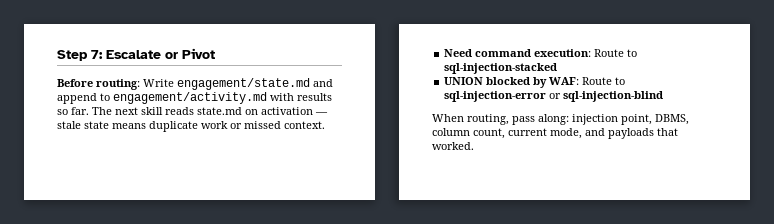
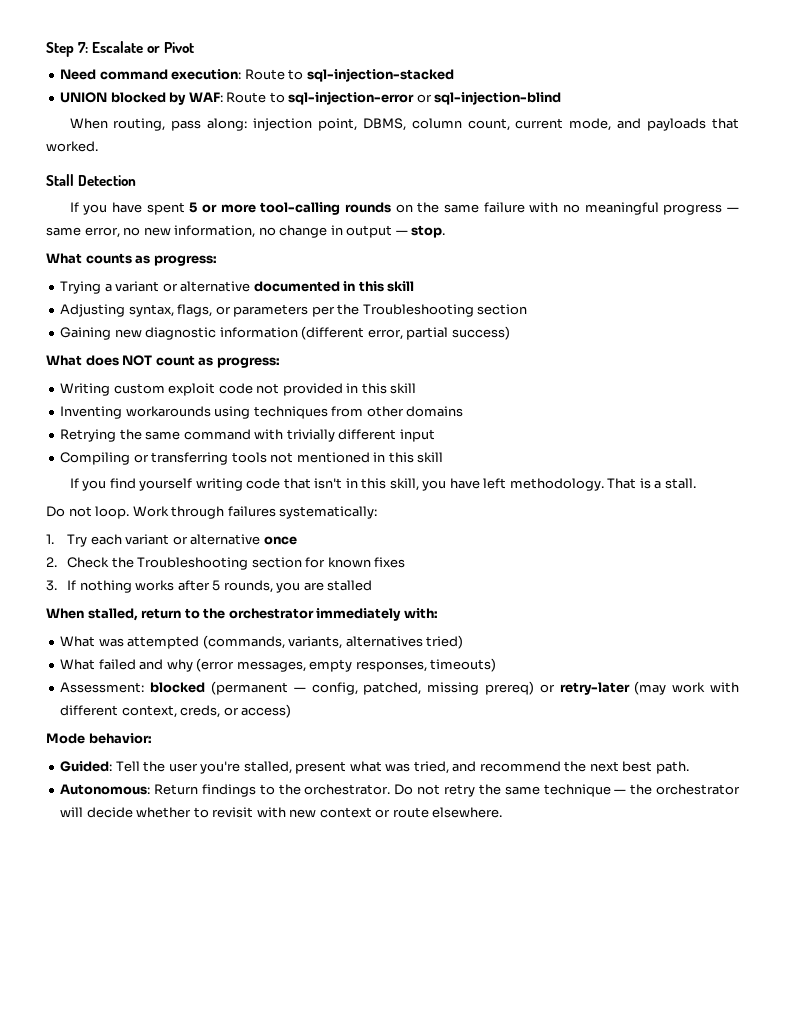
[57,78,333,90] [57,92,332,104] [57,107,328,115] [57,121,325,132] // Before routing: Write engagement/state.md and append to engagement/activity.md with results so far. The next skill reads state.md on activation — stale state means duplicate work or missed context. -> (195, 47) none
(474, 146) none -> [46,174,137,186] [69,202,739,215] [46,225,446,238] [46,253,217,266] [60,281,415,294] [60,304,528,317] [60,326,510,340] [46,355,280,368] [60,383,417,396] [60,406,464,419] [60,429,435,442] [60,452,444,465] [69,478,696,491] [46,506,378,519] [46,534,297,547] [46,557,406,570] [46,580,373,593] [46,608,438,621] [60,635,464,649] [60,658,497,672] [60,681,740,695] [60,704,292,718] [46,733,152,744] [60,761,689,774] [60,784,741,797] [60,807,503,818] // Stall Detection // If you have spent 5 or more tool-calling rounds on the same failure with no meaningful progress — same error, no new information, no change in output — stop. // What counts as progress: // Trying a variant or alternative documented in this skill // Adjusting syntax, flags, or parameters per the Troubleshooting section // Gaining new diagnostic information (different error, partial success) // What does NOT count as progress: // Writing custom exploit code not provided in this skill // Inventing workarounds using techniques from other domains // Retrying the same command with trivially different input // Compiling or transferring tools not mentioned in this skill // If you find yourself writing code that isn't in this skill, you have left methodology. That is a stall. // Do not loop. Work through failures systematically: // 1. Try each variant or alternative once // 2. Check the Troubleshooting section for known fixes // 3. If nothing works after 5 rounds, you are stalled // When stalled, return to the orchestrator immediately with: // What was attempted (commands, variants, alternatives tried) // What failed and why (error messages, empty responses, timeouts) // Assessment: blocked (permanent — config, patched, missing prereq) or retry-later (may work with different context, creds, or access) // Mode behavior: // Guided: Tell the user you're stalled, present what was tried, and recommend the next best path. // Autonomous: Return findings to the orchestrator. Do not retry the same technique — the orchestrator will decide whether to revisit with new context or route elsewhere.

